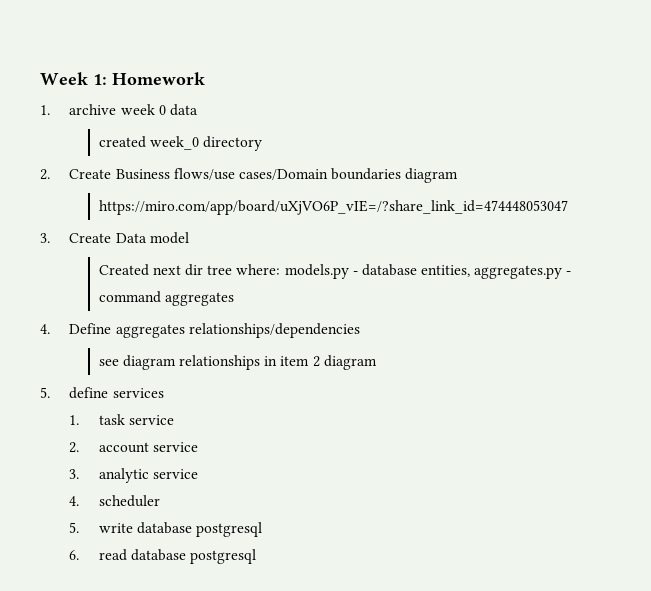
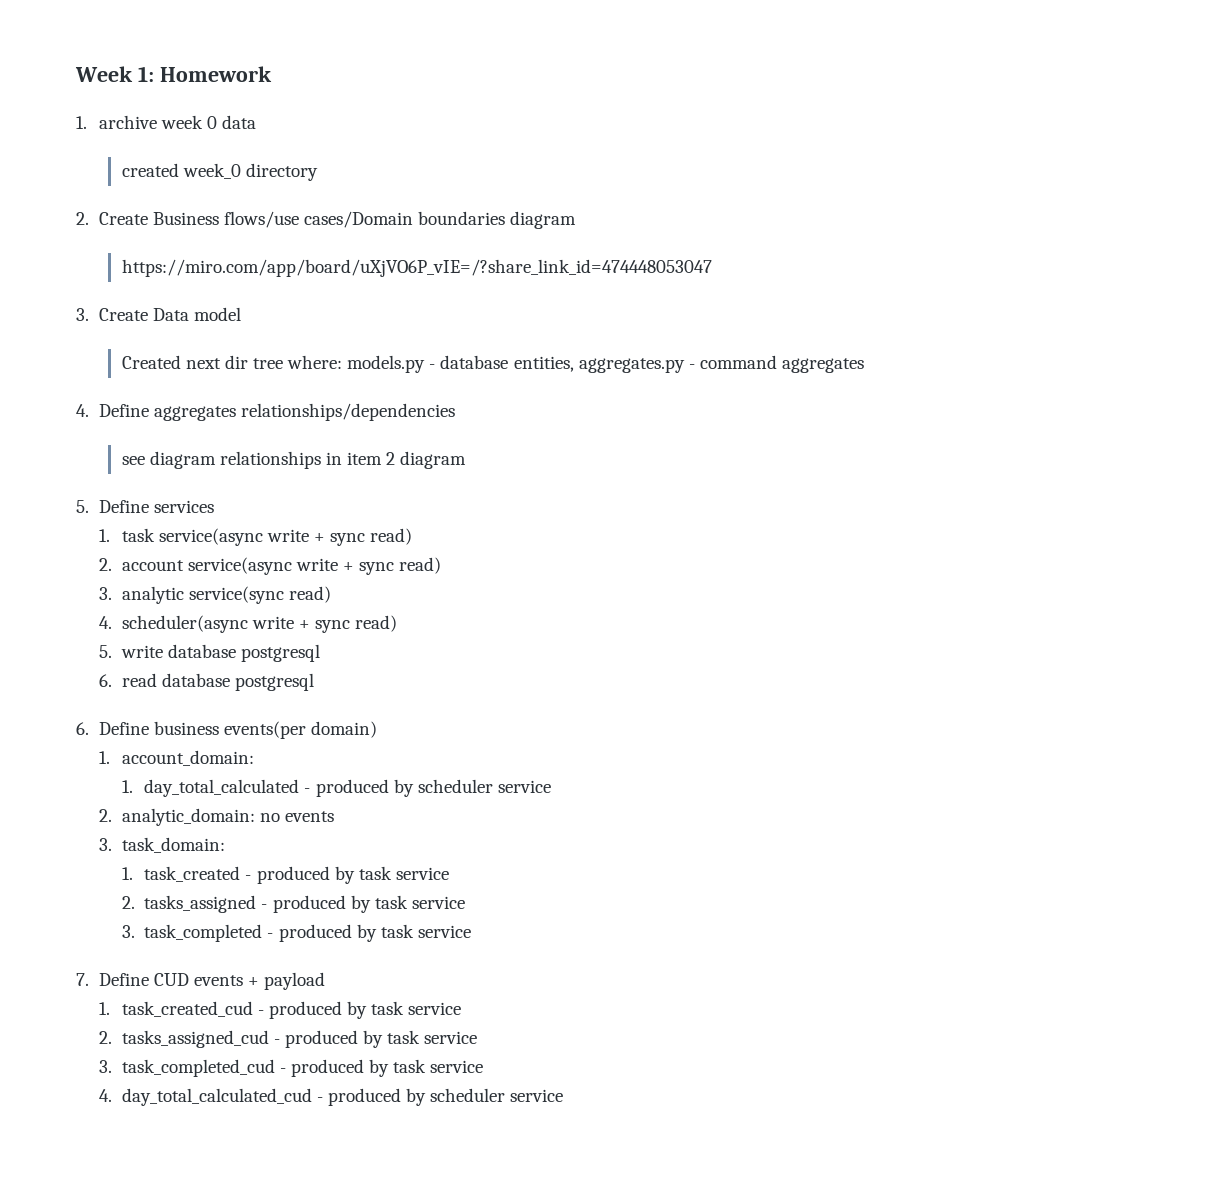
[69,387,109,399] define -> [98,500,149,513] Define
[128,415,174,425] [69,442,198,453] service // 2. account service -> [158,528,413,546] [98,557,442,575] service(async write + sync read) // 2. account service(async write + sync read)
[152,469,198,479] [69,495,160,507] service // 4. scheduler -> [188,586,331,604] [98,615,398,633] service(sync read) // 4. scheduler(async write + sync read)
(257, 556) none -> [76,721,378,739] [98,750,254,766] [121,779,551,797] [98,808,334,826] [98,837,225,853] [121,866,449,884] [121,895,465,913] [121,924,471,942] [76,972,326,990] [98,1001,462,1019] [98,1030,478,1048] [98,1059,484,1077] [98,1088,564,1106] // 6. Define business events(per domain) // 1. account_domain: // 1. day_total_calculated - produced by scheduler service // 2. analytic_domain: no events // 3. task_domain: // 1. task_created - produced by task service // 2. tasks_assigned - produced by task service // 3. task_completed - produced by task service // 7. Define CUD events + payload // 1. task_created_cud - produced by task service // 2. tasks_assigned_cud - produced by task service // 3. task_completed_cud - produced by task service // 4. day_total_calculated_cud - produced by scheduler service

